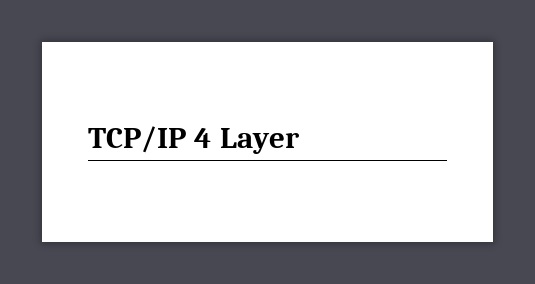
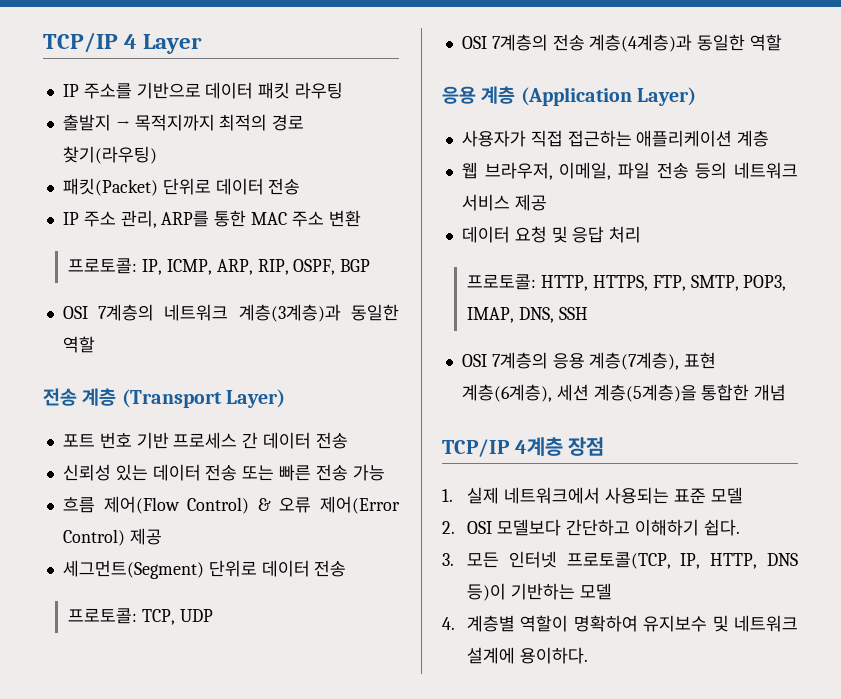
(300, 141) none -> [62,82,344,99] [62,114,305,131] [62,146,157,164] [62,178,301,196] [62,210,361,228] [68,258,371,275] [62,304,399,322] [62,336,95,353] [43,388,285,408] [62,432,348,449] [62,464,385,481] [62,496,400,514] [62,528,162,546] [62,560,347,579] [68,608,213,625] [461,34,783,52] [442,86,696,106] [461,130,770,147] [461,162,798,180] [461,194,547,211] [461,226,642,243] [467,274,787,291] [467,307,588,323] [461,352,717,370] [461,384,787,402] [442,437,605,457] [442,487,743,504] [442,519,740,536] [442,551,798,569] [467,583,612,601] [442,615,798,632] [467,647,588,664] // IP 주소를 기반으로 데이터 패킷 라우팅 // 출발지 → 목적지까지 최적의 경로 찾기(라우팅) // 패킷(Packet) 단위로 데이터 전송 // IP 주소 관리, ARP를 통한 MAC 주소 변환 // 프로토콜: IP, ICMP, ARP, RIP, OSPF, BGP // OSI 7계층의 네트워크 계층(3계층)과 동일한 역할 // 전송 계층 (Transport Layer) // 포트 번호 기반 프로세스 간 데이터 전송 // 신뢰성 있는 데이터 전송 또는 빠른 전송 가능 // 흐름 제어(Flow Control) & 오류 제어(Error Control) 제공 // 세그먼트(Segment) 단위로 데이터 전송 // 프로토콜: TCP, UDP // OSI 7계층의 전송 계층(4계층)과 동일한 역할 // 응용 계층 (Application Layer) // 사용자가 직접 접근하는 애플리케이션 계층 // 웹 브라우저, 이메일, 파일 전송 등의 네트워크 서비스 제공 // 데이터 요청 및 응답 처리 // 프로토콜: HTTP, HTTPS, FTP, SMTP, POP3, IMAP, DNS, SSH // OSI 7계층의 응용 계층(7계층), 표현 계층(6계층), 세션 계층(5계층)을 통합한 개념 // TCP/IP 4계층 장점 // 1. 실제 네트워크에서 사용되는 표준 모델 // 2. OSI 모델보다 간단하고 이해하기 쉽다. // 3. 모든 인터넷 프로토콜(TCP, IP, HTTP, DNS 등)이 기반하는 모델 // 4. 계층별 역할이 명확하여 유지보수 및 네트워크 설계에 용이하다.

